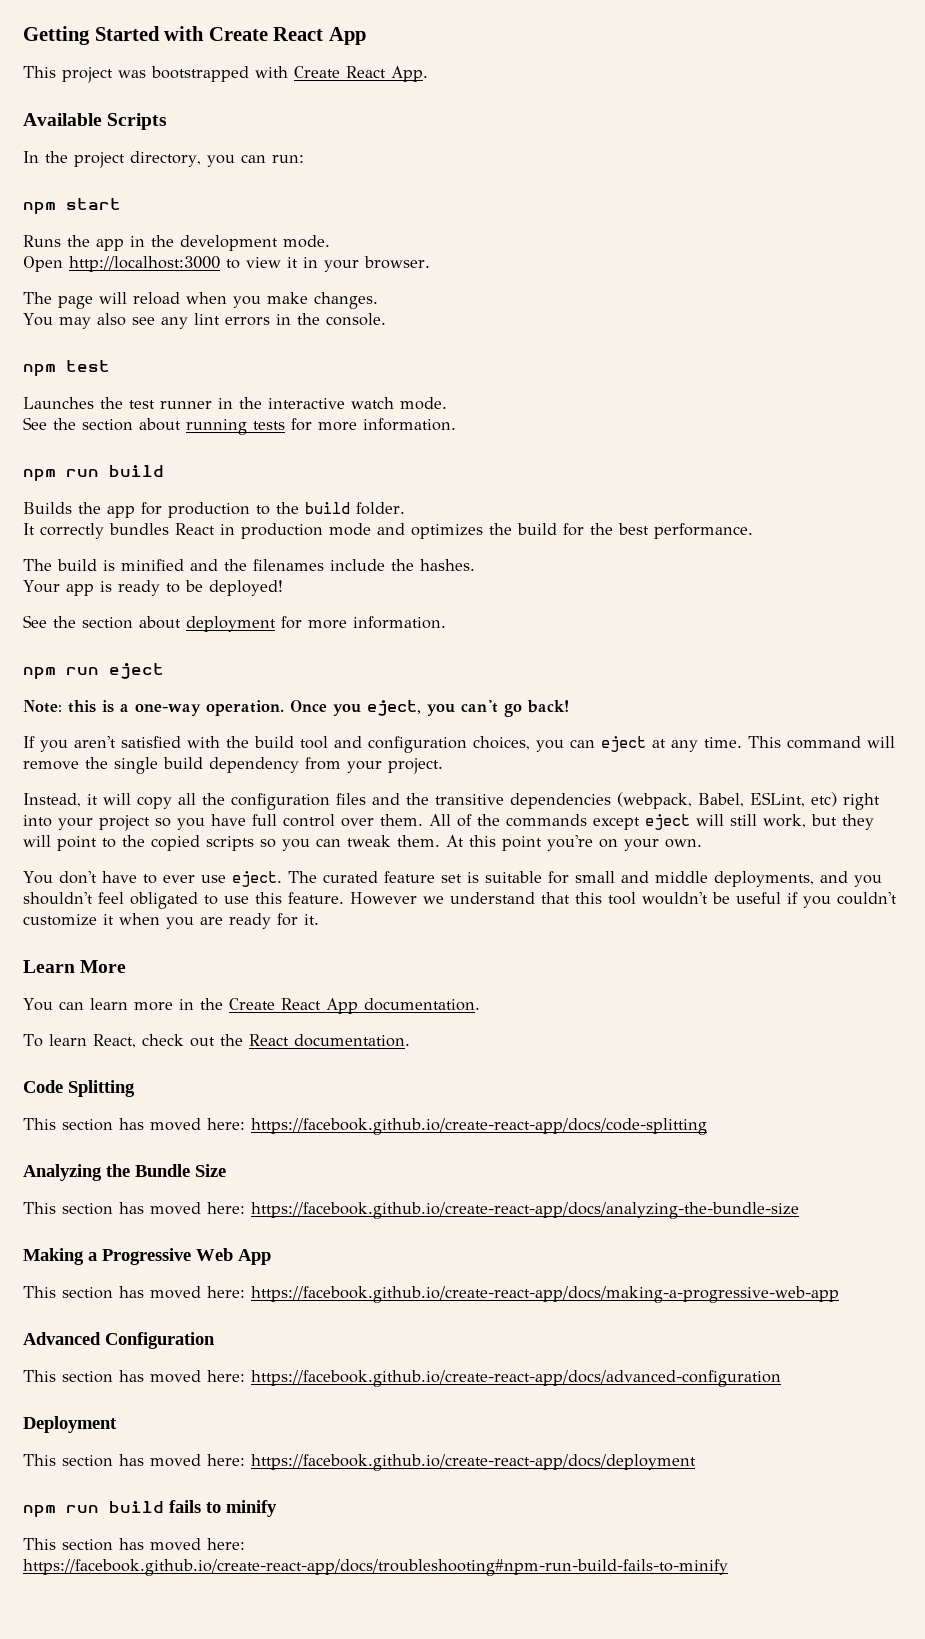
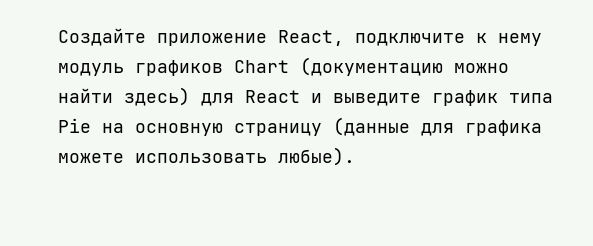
[23,26,366,45] [23,66,428,83] [23,113,168,130] [23,151,304,168] [23,198,121,214] [23,235,330,251] [23,256,430,272] [23,292,378,309] [23,313,386,329] [23,360,110,376] [23,397,447,410] [23,417,456,435] [23,465,164,481] [23,502,405,518] [23,523,753,539] [23,559,475,571] [23,580,283,596] [23,615,446,632] [23,663,164,679] [23,700,569,717] [23,736,895,753] [23,757,443,774] [23,792,880,810] [23,814,874,831] [23,835,702,851] [23,871,882,887] [23,892,897,909] [23,913,319,929] [23,960,127,973] [23,998,480,1014] [23,1034,410,1048] [23,1080,135,1097] [23,1118,707,1135] [23,1164,226,1181] [23,1202,799,1219] [23,1248,271,1265] [23,1286,839,1303] [23,1332,215,1349] [23,1370,781,1387] [23,1416,117,1433] [23,1454,696,1471] [23,1500,277,1517] [23,1538,245,1551] [23,1559,728,1576] Getting Started with Create React App // This project was bootstrapped with Create React App. // Available Scripts // In the project directory, you can run: // npm start // Runs the app in the development mode. // Open http://localhost:3000 to view it in your browser. // The page will reload when you make changes. // You may also see any lint errors in the console. // npm test // Launches the test runner in the interactive watch mode. // See the section about running tests for more information. // npm run build // Builds the app for production to the build folder. // It correctly bundles React in production mode and optimizes the build for the best performance. // The build is minified and the filenames include the hashes. // Your app is ready to be deployed! // See the section about deployment for more information. // npm run eject // Note: this is a one-way operation. Once you eject, you can't go back! // If you aren't satisfied with the build tool and configuration choices, you can eject at any time. This command will remove the single build dependency from your project. // Instead, it will copy all the configuration files and the transitive dependencies (webpack, Babel, ESLint, etc) right into your project so you have full control over them. All of the commands except eject will still work, but they will point to the copied scripts so you can tweak them. At this point you're on your own. // You don't have to ever use eject. The curated feature set is suitable for small and middle deployments, and you shouldn't feel obligated to use this feature. However we understand that this tool wouldn't be useful if you couldn't customize it when you are ready for it. // Learn More // You can learn more in the Create React App documentation. // To learn React, check out the React documentation. // Code Splitting // This section has moved here: https://facebook.github.io/create-react-app/docs/code-splitting // Analyzing the Bundle Size // This section has moved here: https://facebook.github.io/create-react-app/docs/analyzing-the-bundle-size // Making a Progressive Web App // This section has moved here: https://facebook.github.io/create-react-app/docs/making-a-progressive-web-app // Advanced Configuration // This section has moved here: https://facebook.github.io/create-react-app/docs/advanced-configuration // Deployment // This section has moved here: https://facebook.github.io/create-react-app/docs/deployment // npm run build fails to minify // This section has moved here: https://facebook.github.io/create-react-app/docs/troubleshooting#npm-run-build-fails-to-minify -> [58,28,542,46] [58,57,509,76] [58,87,553,106] [58,117,542,136] [58,147,355,166] Создайте приложение React, подключите к нему модуль графиков Chart (документацию можно найти здесь) для React и выведите график типа Pie на основную страницу (данные для графика можете использовать любые).

